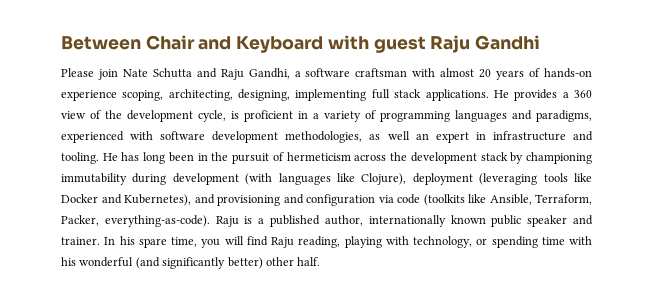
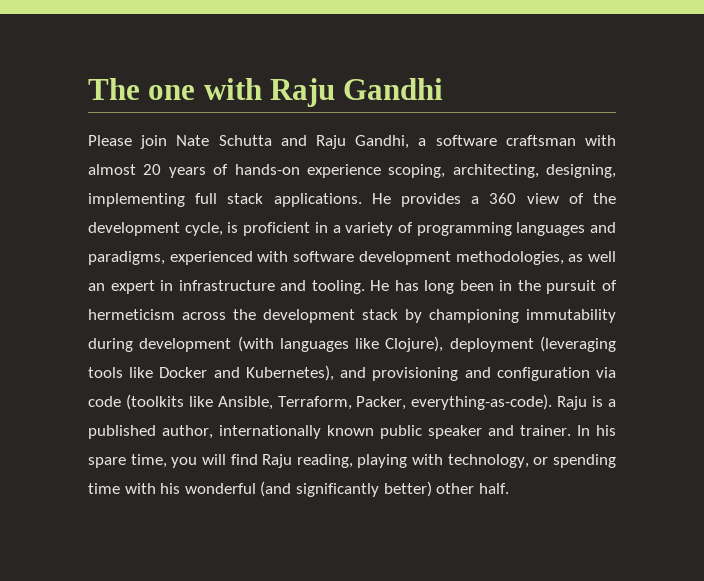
[61,35,426,53] Between Chair and Keyboard with guest -> [88,78,262,100] The one with

